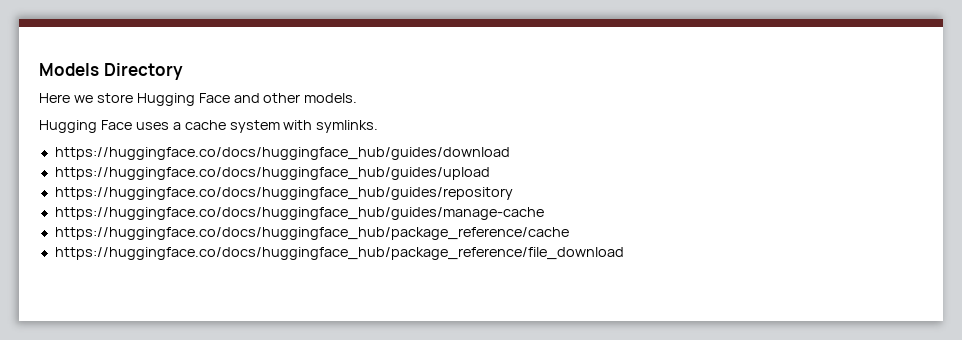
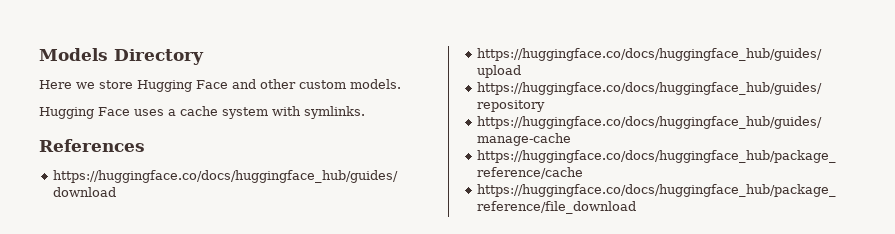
(301, 98) none -> [299,80,346,89] custom
(379, 126) none -> [39,139,145,152] // References

